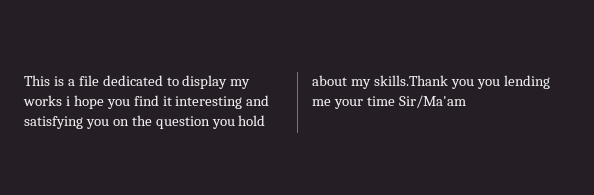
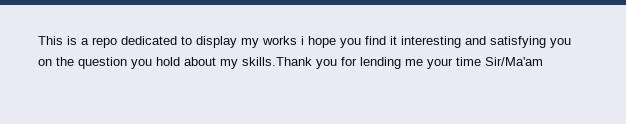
[78,75,99,86] file -> [92,37,117,48] repo
[476,79,500,89] you -> [341,57,357,66] for

